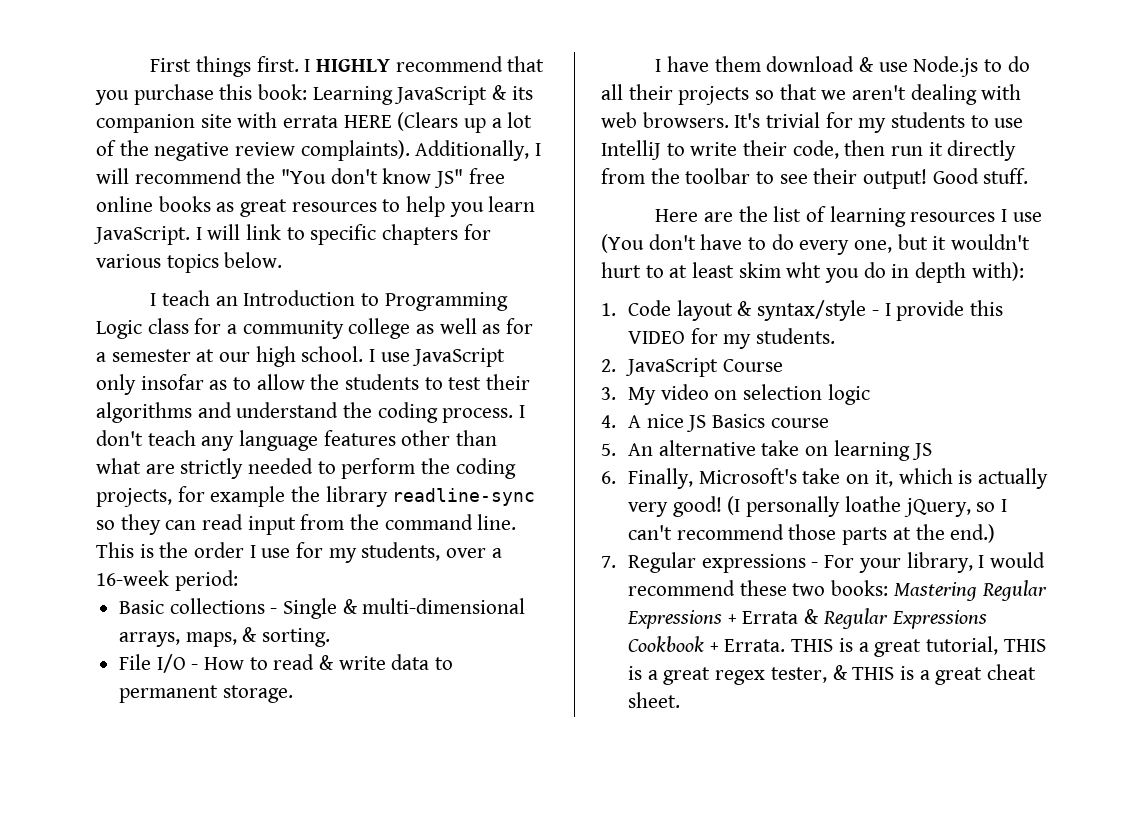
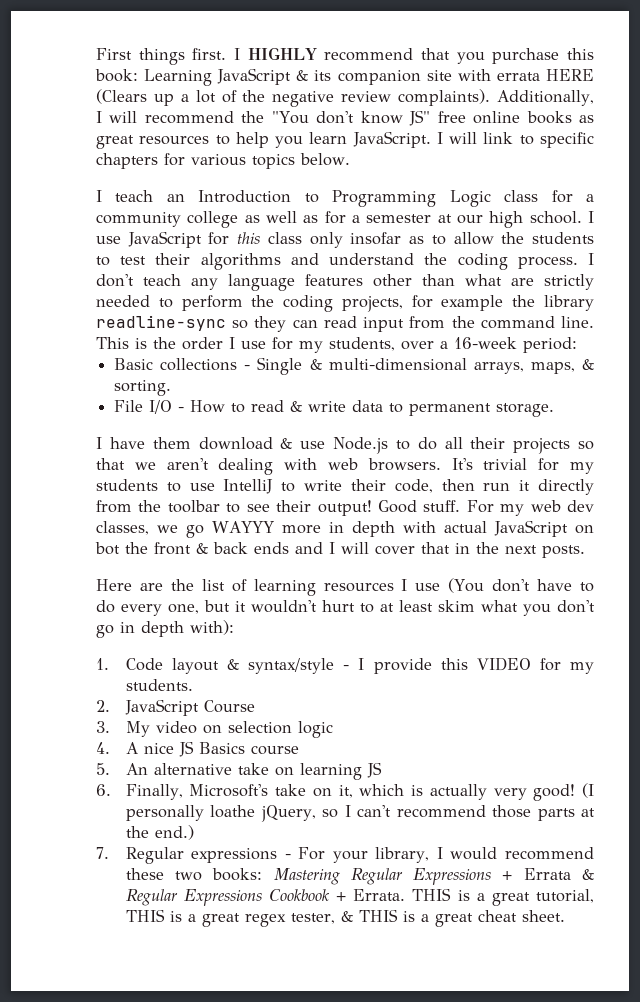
(506, 357) none -> [208,232,302,245] for this class
(1029, 176) none -> [466,500,595,516] [96,520,594,538] [95,542,585,558] For my web dev classes, we go WAYYY more in depth with actual JavaScript on bot the front & back ends and I will cover that in the next posts.
[786,262,886,283] wht you do -> [481,600,595,616] [96,625,114,638] what you don't go

